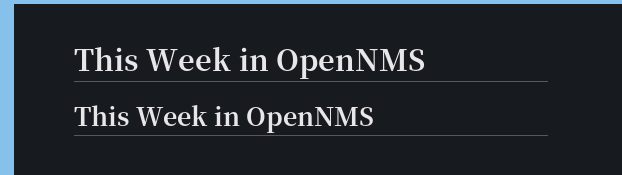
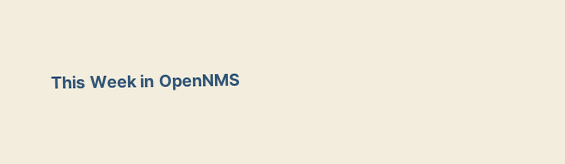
[74,46,426,79] [74,105,375,133] This Week in OpenNMS // This Week in OpenNMS -> [50,72,241,91] This Week in OpenNMS

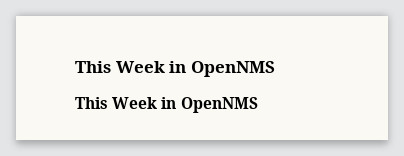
[50,72,241,91] This Week in OpenNMS -> [75,61,275,77] [75,97,258,113] This Week in OpenNMS // This Week in OpenNMS

